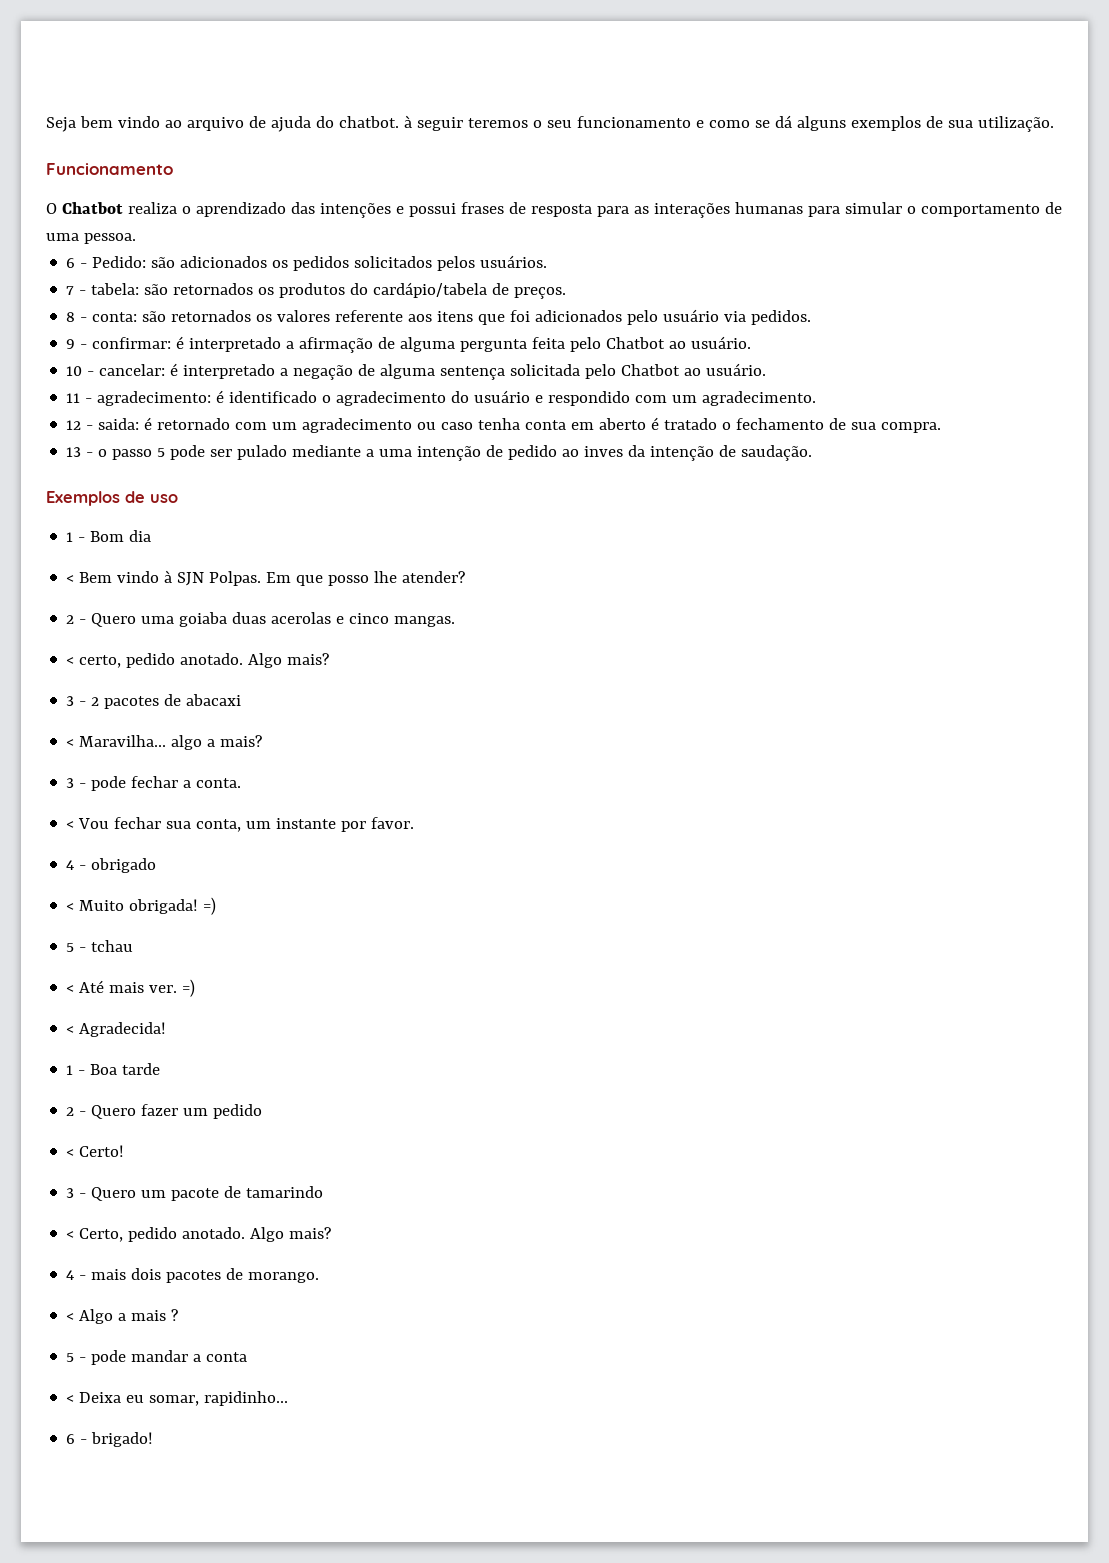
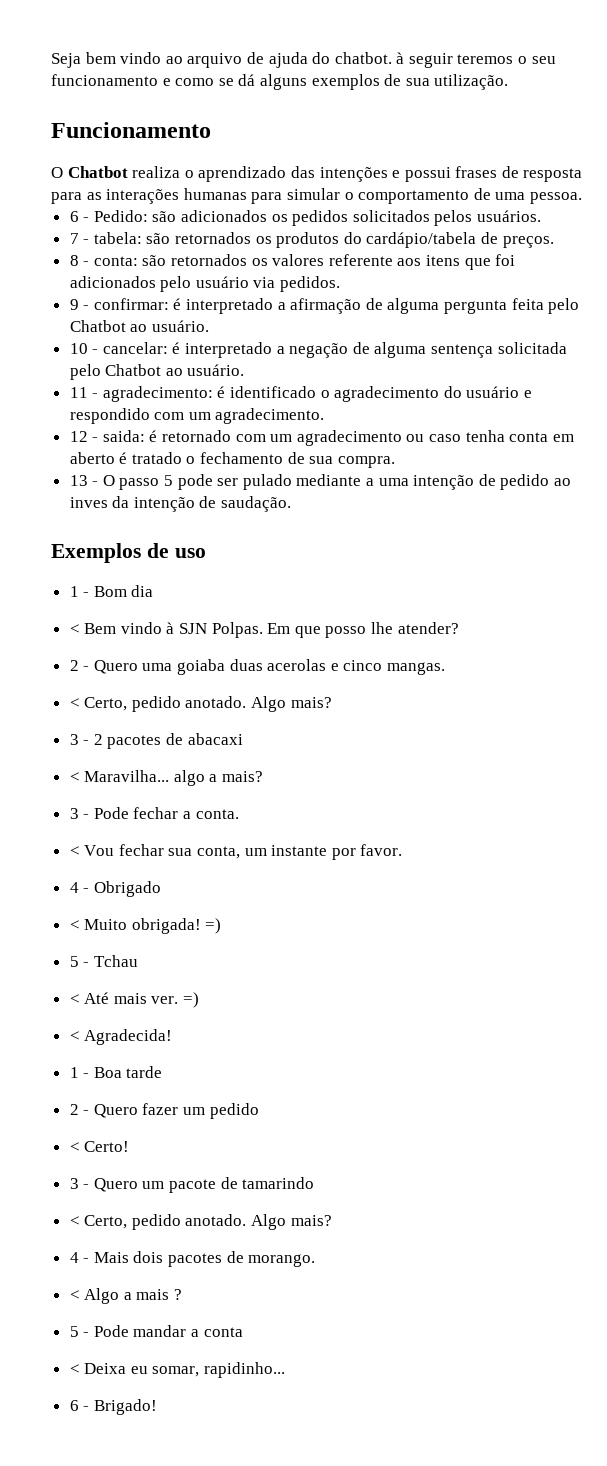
[98,449,108,457] o -> [102,475,115,486] O
[79,655,122,668] certo, -> [84,697,128,711] Certo,
[91,776,127,791] pode -> [93,807,129,819] Pode
[91,858,157,873] obrigado -> [93,881,161,897] Obrigado
[91,940,134,952] tchau -> [93,955,138,967] Tchau
[91,1269,127,1280] mais -> [93,1252,129,1263] Mais
[91,1350,127,1365] pode -> [93,1325,129,1337] Pode
[91,1432,154,1447] brigado! -> [93,1399,157,1415] Brigado!

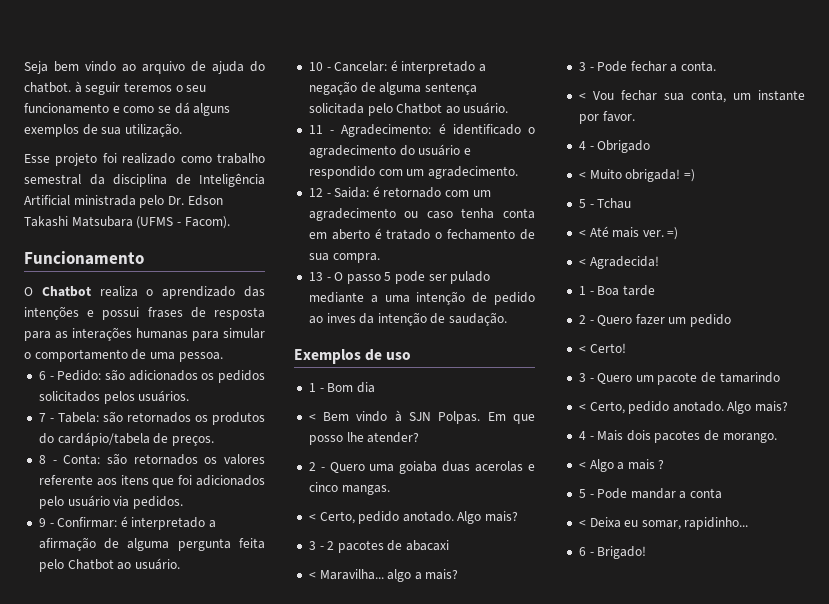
(509, 82) none -> [24,153,265,166] [24,173,265,187] [24,195,223,208] [24,216,230,229] // Esse projeto foi realizado como trabalho semestral da disciplina de Inteligência Artificial ministrada pelo Dr. Edson Takashi Matsubara (UFMS - Facom).
[93,232,142,244] tabela: -> [57,412,99,423] Tabela:
[93,256,138,266] conta: -> [63,454,101,465] Conta:
[93,298,169,310] confirmar: -> [57,517,118,528] Confirmar:
[102,342,168,354] cancelar: -> [334,61,388,72] Cancelar:
[102,386,213,402] agradecimento: -> [341,124,432,137] Agradecimento:
[102,430,145,442] saida: -> [334,187,370,198] Saida:

